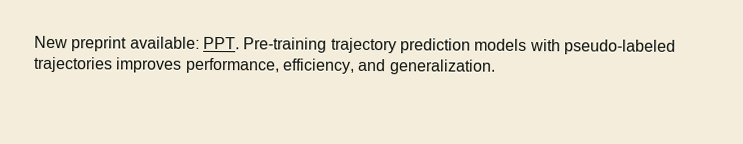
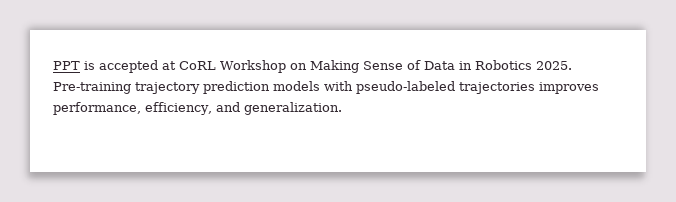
[34,35,240,52] New preprint available: PPT. -> [53,60,572,73] PPT is accepted at CoRL Workshop on Making Sense of Data in Robotics 2025.

